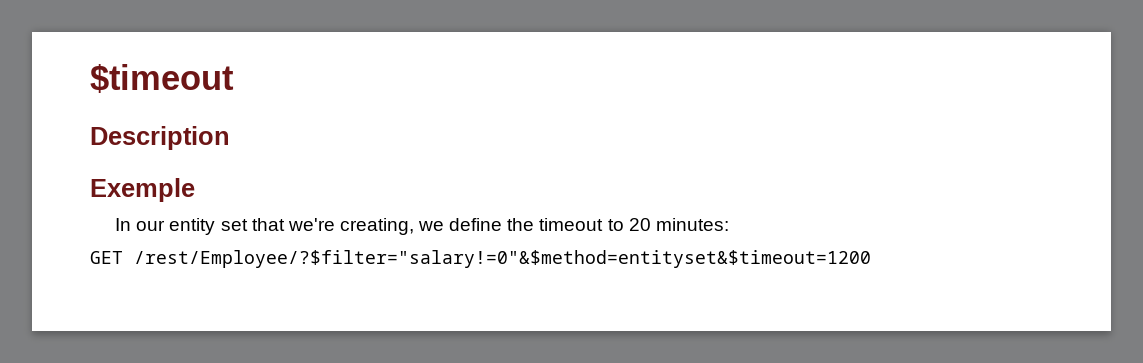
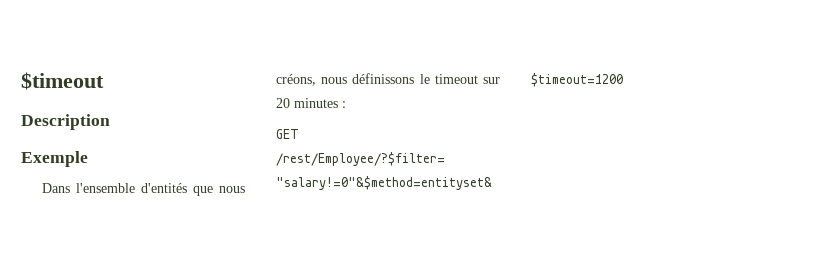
[115,218,729,235] In our entity set that we're creating, we define the timeout to 20 minutes: -> [41,183,245,196] [276,73,500,86] [276,98,346,108] Dans l'ensemble d'entités que nous créons, nous définissons le timeout sur 20 minutes :

